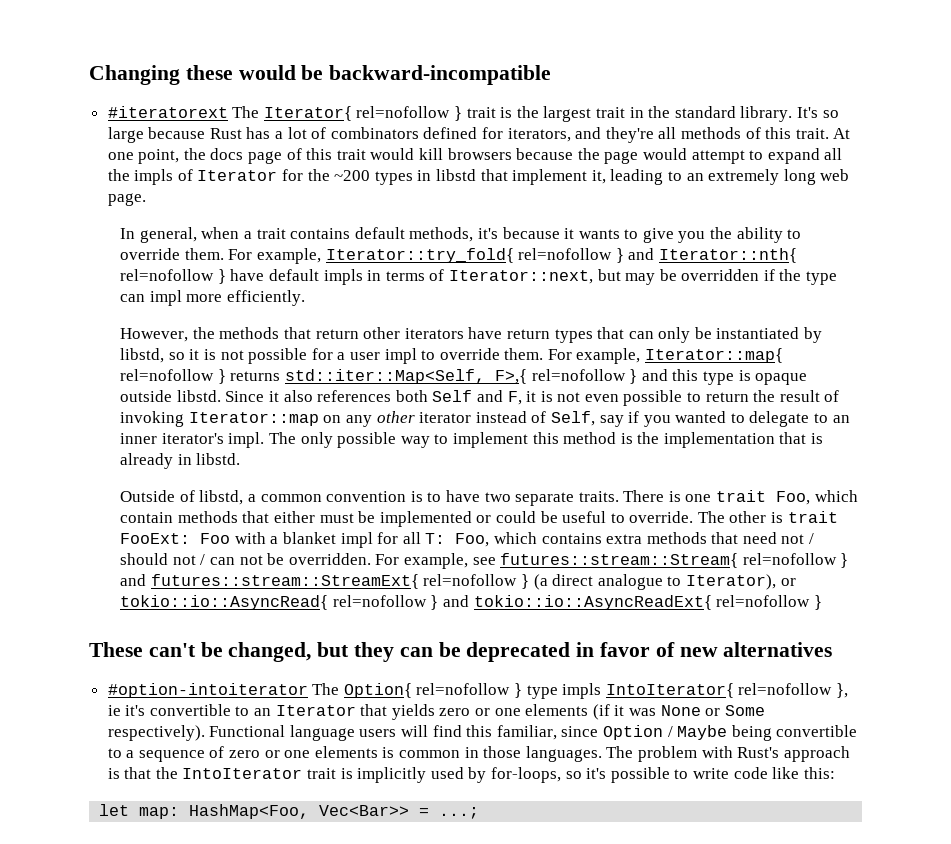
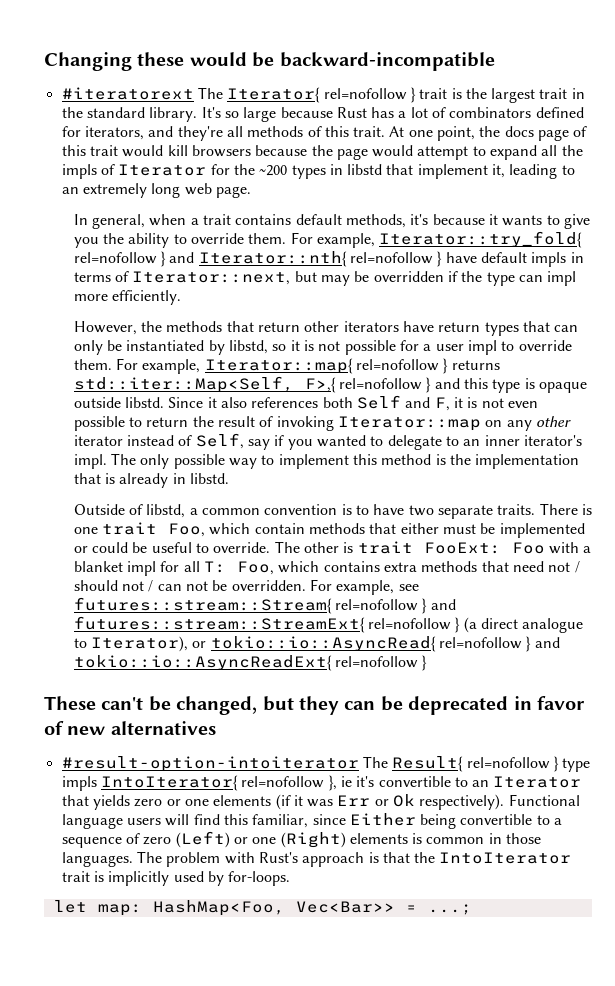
[107,683,412,698] #option-intoiterator The Option{ -> [61,756,464,772] #result-option-intoiterator The Result{
[660,705,765,716] None or Some -> [337,794,416,807] Err or Ok
[603,725,728,740] Option / Maybe -> [349,813,416,826] Either
[264,750,311,758] or one -> [175,831,346,848] (Left) or one (Right)
[491,767,835,783] for-loops, so it's possible to write code like this: -> [228,871,291,886] for-loops.

